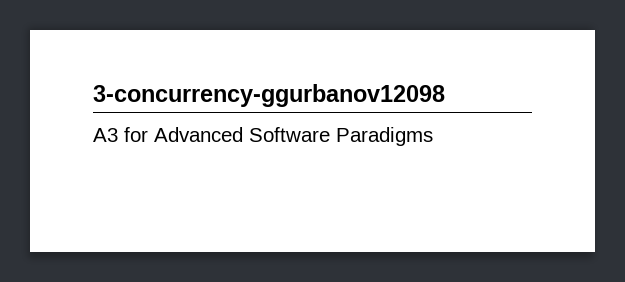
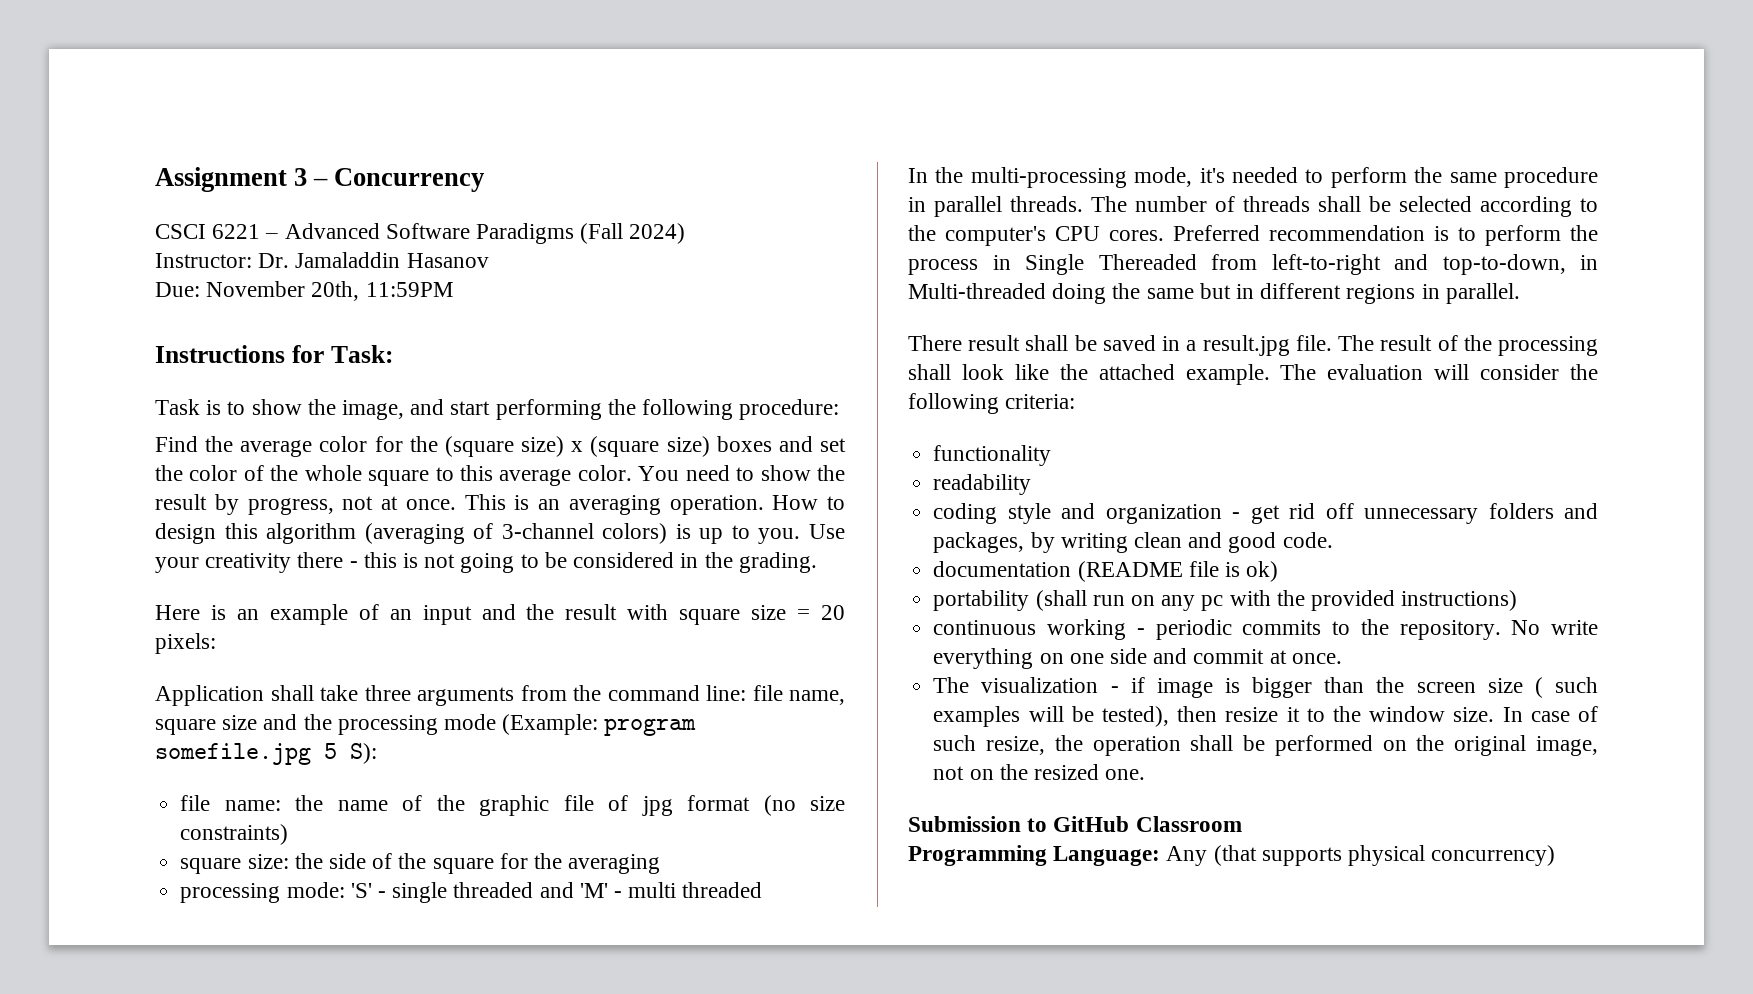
[93,84,445,107] [93,127,433,146] 3-concurrency-ggurbanov12098 // A3 for Advanced Software Paradigms -> [155,167,485,192] [155,223,686,244] [155,252,489,268] [155,281,453,301] [155,345,393,363] [155,399,840,420] [155,436,846,457] [155,465,846,486] [155,494,845,515] [155,523,845,544] [155,552,817,573] [155,604,846,625] [155,633,216,654] [155,685,845,706] [155,714,697,736] [155,743,377,765] [180,795,846,816] [180,824,289,845] [180,853,661,874] [180,882,763,903] [908,167,1598,188] [908,196,1598,217] [908,225,1598,246] [908,254,1598,275] [908,283,1520,304] [908,335,1598,356] [908,364,1598,385] [908,393,1076,414] [933,445,1052,466] [933,474,1032,495] [933,503,1599,524] [933,532,1333,553] [933,561,1279,582] [933,590,1518,611] [933,619,1598,640] [933,648,1342,669] [933,677,1598,698] [933,706,1598,727] [933,735,1598,756] [933,764,1146,780] [908,816,1242,832] [908,845,1556,866] Assignmеnt 3 – Concurrency // CSCI 6221 – Advancеd Softwarе Paradigms (Fall 2024) // Instructor: Dr. Jamaladdin Hasanov // Duе: November 20th, 11:59PM // Instructions for Task: // Task is to show the image, and start performing the following procedure: // Find the average color for the (square size) x (square size) boxes and set the color of the whole square to this average color. You need to show the result by progress, not at once. This is an averaging operation. How to design this algorithm (averaging of 3-channel colors) is up to you. Use your creativity there - this is not going to be considered in the grading. // Here is an example of an input and the result with square size = 20 pixels: // Application shall take three arguments from the command line: file name, square size and the processing mode (Example: program somefile.jpg 5 S): // file name: the name of the graphic file of jpg format (no size constraints) // square size: the side of the square for the averaging // processing mode: 'S' - single threaded and 'M' - multi threaded // In the multi-processing mode, it's needed to perform the same procedure in parallel threads. The number of threads shall be selected according to the computer's CPU cores. Preferred recommendation is to perform the process in Single Thereaded from left-to-right and top-to-down, in Multi-threaded doing the same but in different regions in parallel. // There result shall be saved in a result.jpg file. The result of the processing shall look like the attached example. The evaluation will consider the following criteria: // functionality // readability // coding style and organization - get rid off unnecessary folders and packages, by writing clean and good code. // documentation (README file is ok) // portability (shall run on any pc with the provided instructions) // continuous working - periodic commits to the repository. No write everything on one side and commit at once. // The visualization - if image is bigger than the screen size ( such examples will be tested), then resize it to the window size. In case of such resize, the operation shall be performed on the original image, not on the resized one. // Submission to GitHub Classroom // Programming Language: Any (that supports physical concurrency)

